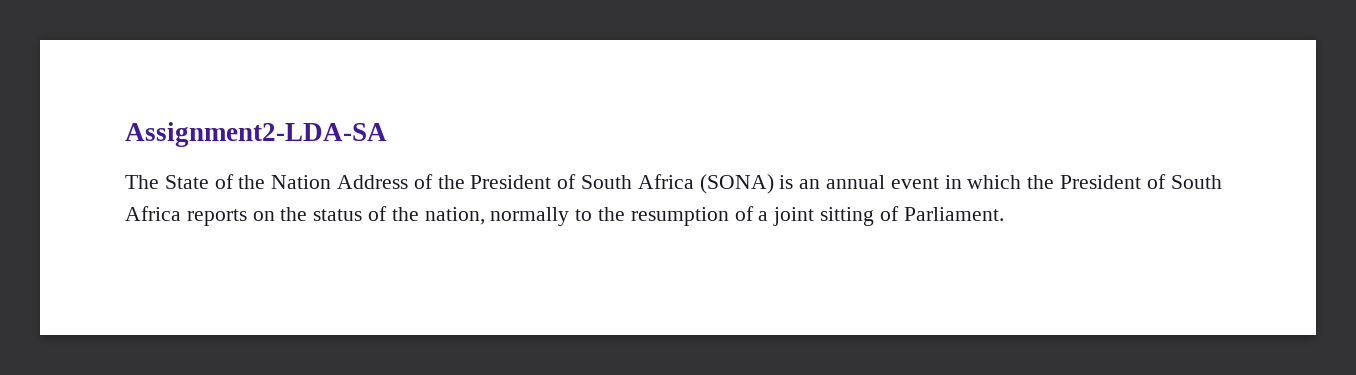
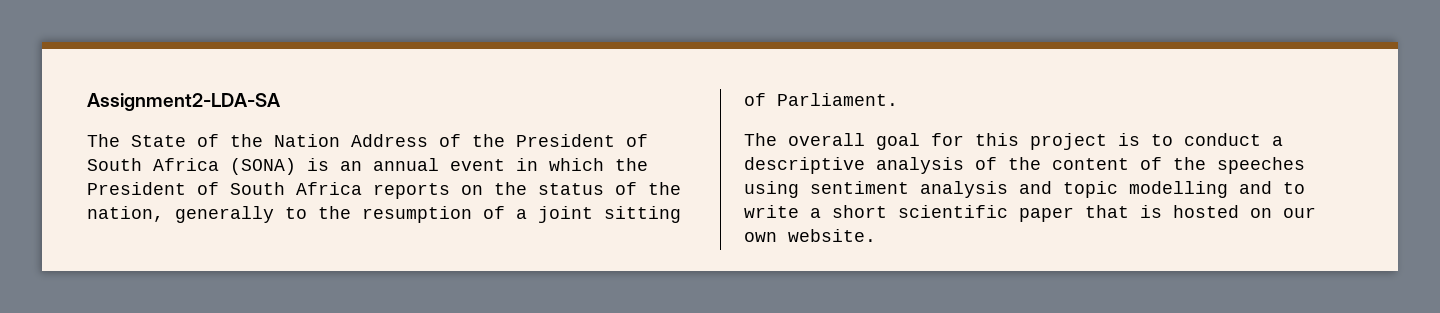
[490,207,570,226] normally -> [175,206,274,223] generally
(1004, 214) none -> [744,133,1283,150] [744,157,1305,174] [744,181,1305,198] [744,205,1316,222] [744,229,876,242] // The overall goal for this project is to conduct a descriptive analysis of the content of the speeches using sentiment analysis and topic modelling and to write a short scientific paper that is hosted on our own website.

